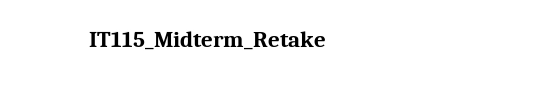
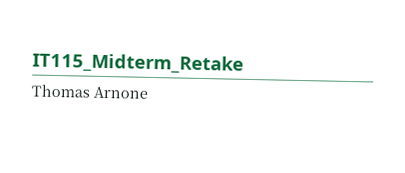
(327, 40) none -> [31,84,148,99] // Thomas Arnone

